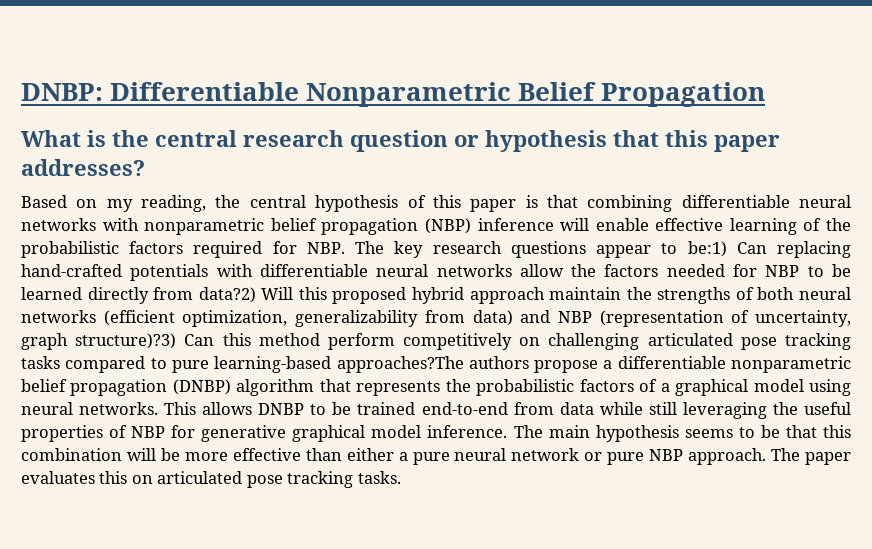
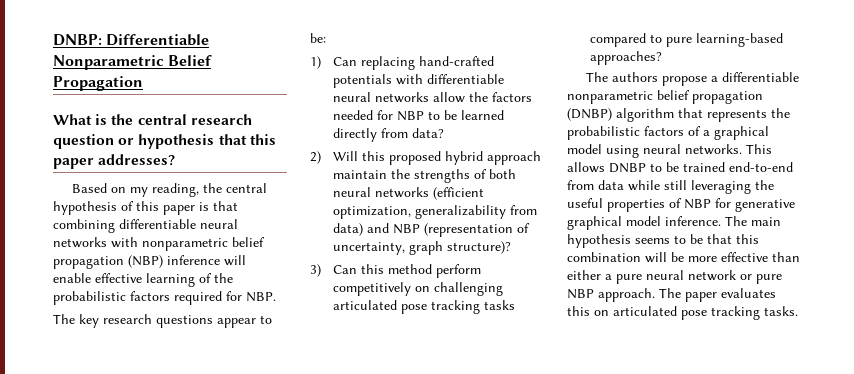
(345, 248) none -> (276, 297) //
[687,241,727,257] be:1) -> [310,33,326,43] [310,56,321,69] be: // 1)
[198,287,256,303] data?2) -> [412,128,445,138] [310,151,321,164] data? // 2)
[75,333,177,349] structure)?3) -> [447,241,512,254] [310,264,321,277] structure)? // 3)
[336,356,464,373] approaches?The -> [590,51,663,65] [585,72,608,82] approaches? // The

